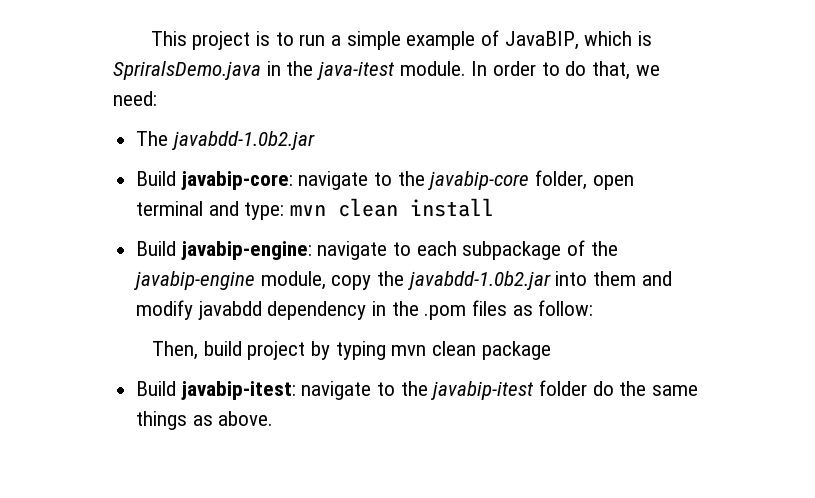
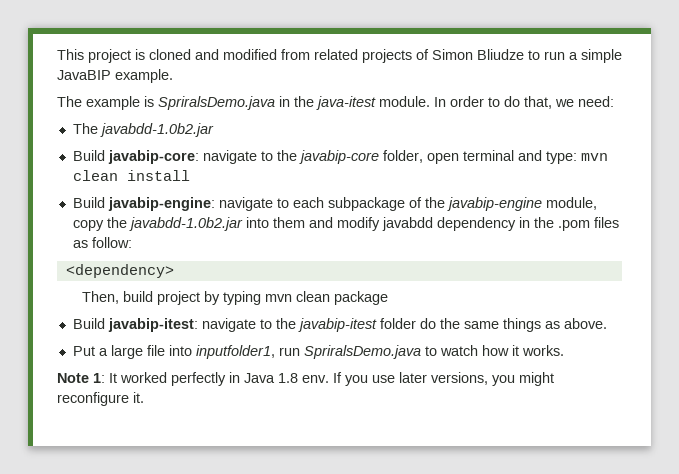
[275,30,633,50] to run a simple example of JavaBIP, which -> [149,49,622,63] [57,69,173,83] [57,96,140,110] cloned and modified from related projects of Simon Bliudze to run a simple JavaBIP example. // The example
(594, 308) none -> [65,264,174,278] // <dependency>
(274, 418) none -> [72,345,564,359] [57,372,554,386] [57,392,144,406] // Put a large file into inputfolder1, run SpriralsDemo.java to watch how it works. // Note 1: It worked perfectly in Java 1.8 env. If you use later versions, you might reconfigure it.

